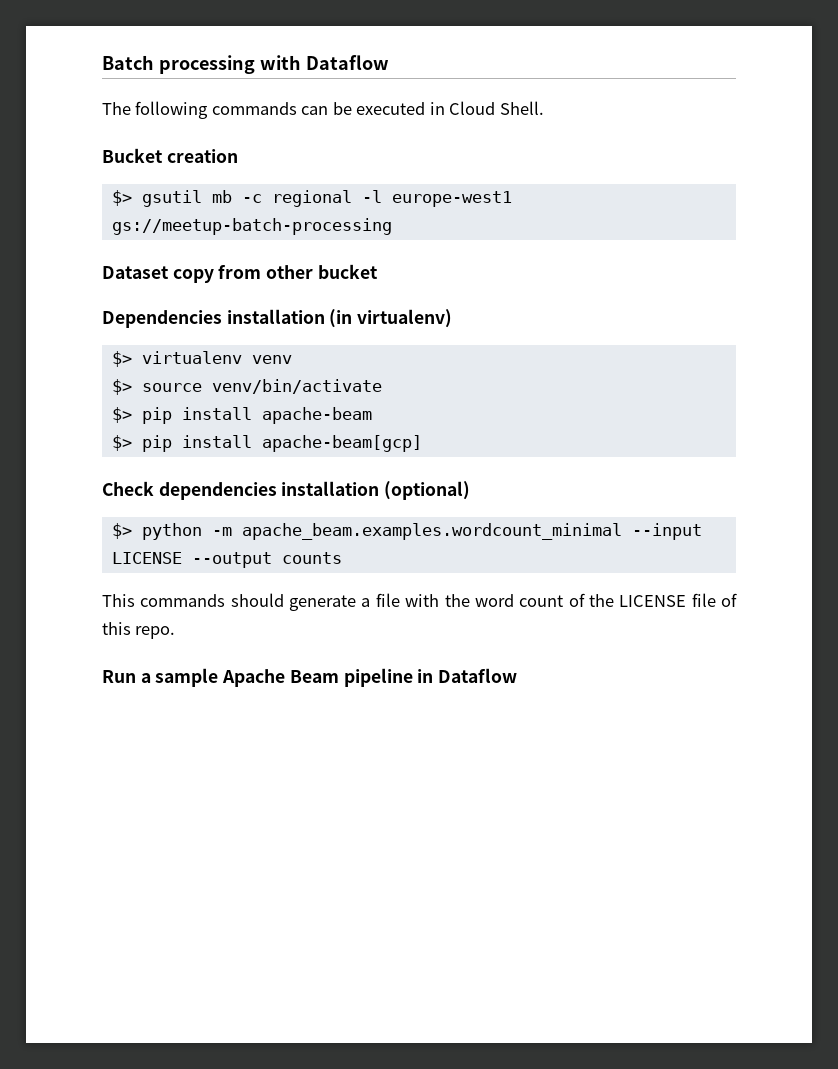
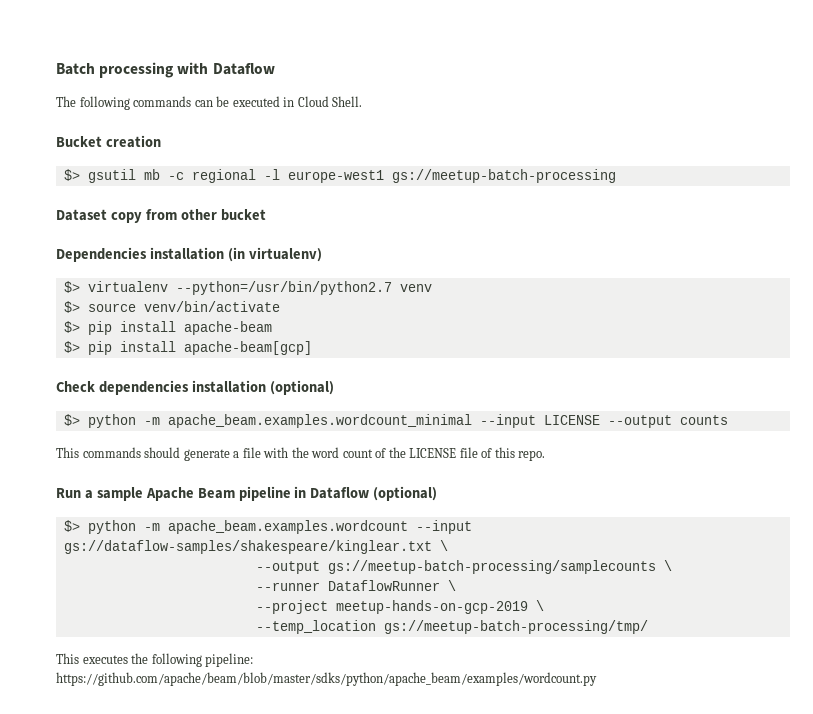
(242, 357) none -> [175,281,392,295] --python=/usr/bin/python2.7
(518, 675) none -> [373,486,438,501] [63,520,472,534] [63,540,448,554] [255,560,672,574] [255,580,456,591] [255,600,544,614] [255,620,648,634] [56,653,254,667] [56,672,597,686] (optional) // $> python -m apache_beam.examples.wordcount --input gs://dataflow-samples/shakespeare/kinglear.txt \ // --output gs://meetup-batch-processing/samplecounts \ // --runner DataflowRunner \ // --project meetup-hands-on-gcp-2019 \ // --temp_location gs://meetup-batch-processing/tmp/ // This executes the following pipeline: https://github.com/apache/beam/blob/master/sdks/python/apache_beam/examples/wordcount.py

